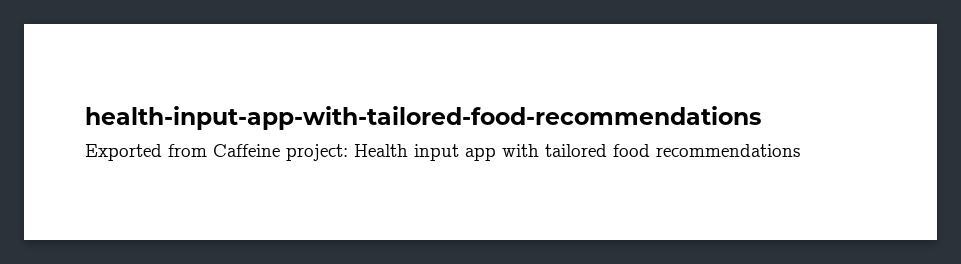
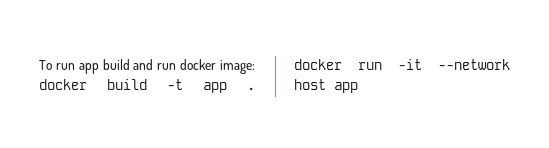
[85,106,761,130] [85,144,800,161] health-input-app-with-tailored-food-recommendations // Exported from Caffeine project: Health input app with tailored food recommendations -> [39,59,255,74] [39,79,255,93] [294,59,510,70] [294,79,358,93] To run app build and run docker image: docker build -t app . docker run -it --network host app

